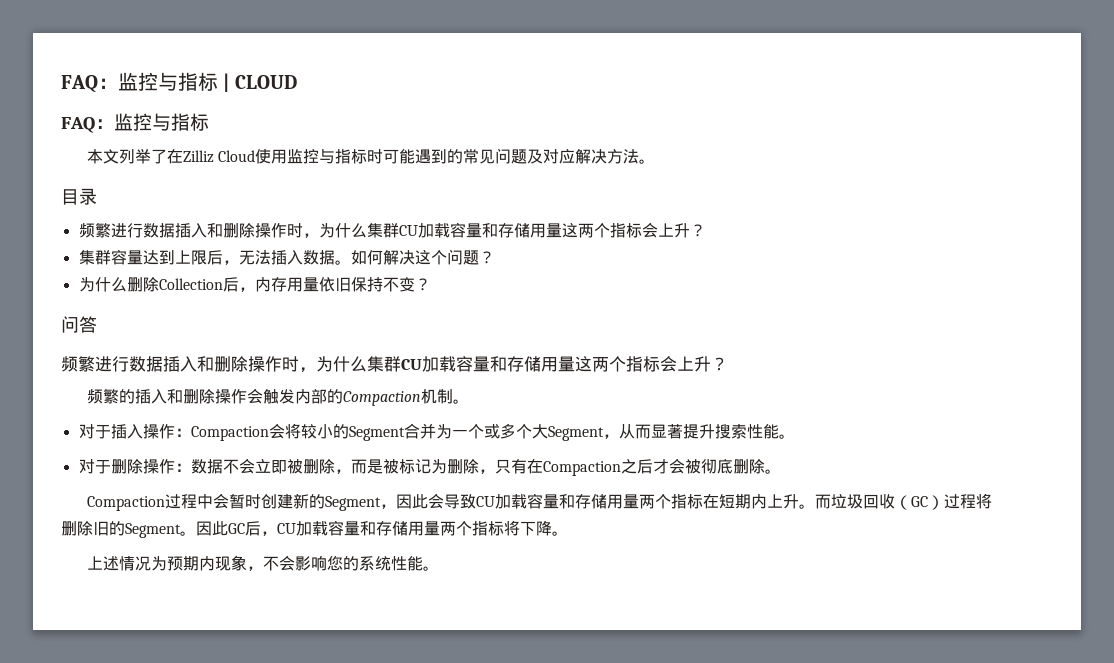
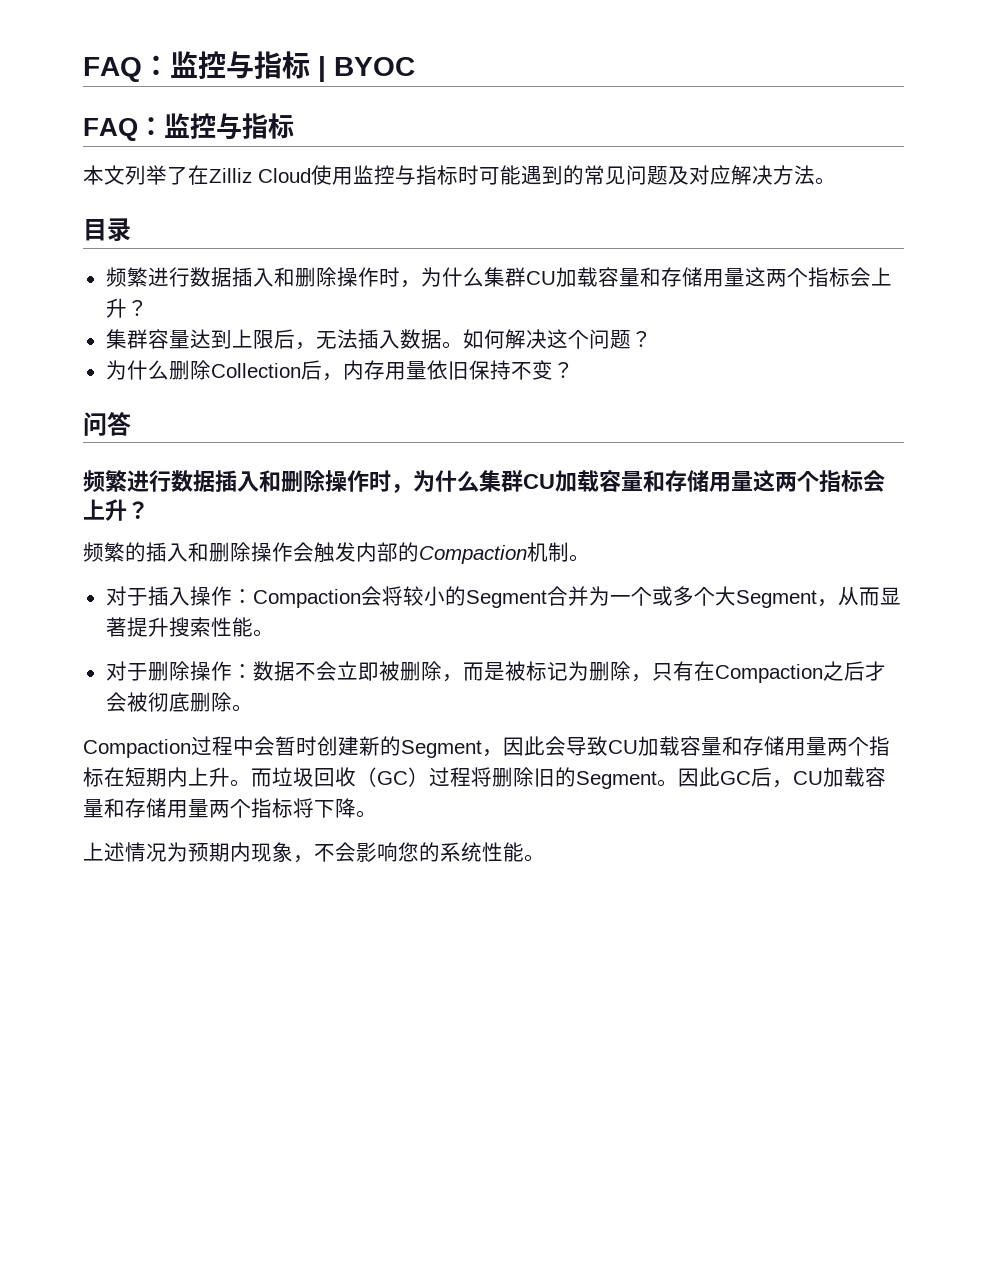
[234,75,297,89] CLOUD -> [334,57,415,76] BYOC

